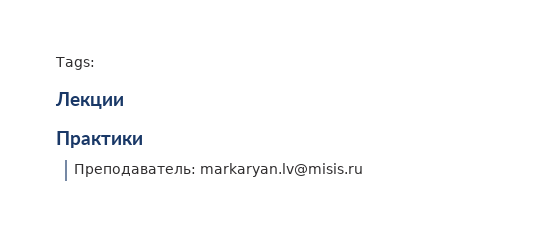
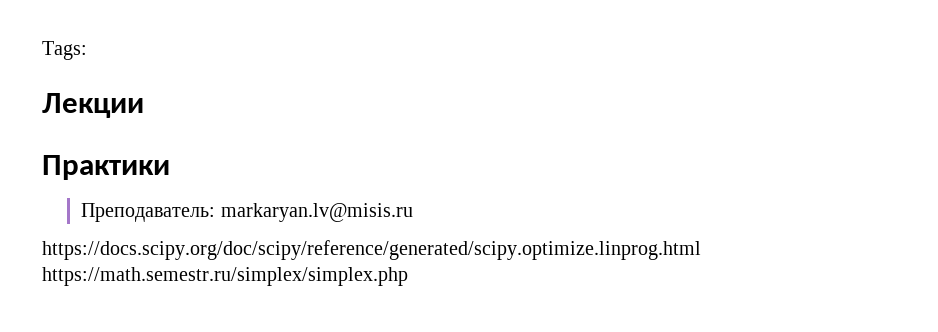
(364, 170) none -> [42,240,701,260] [42,267,408,286] // https://docs.scipy.org/doc/scipy/reference/generated/scipy.optimize.linprog.html https://math.semestr.ru/simplex/simplex.php

